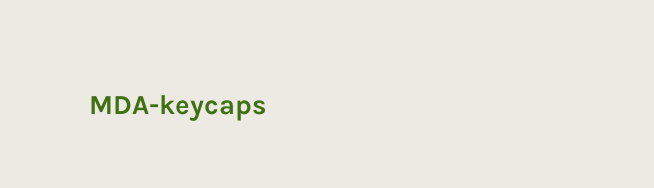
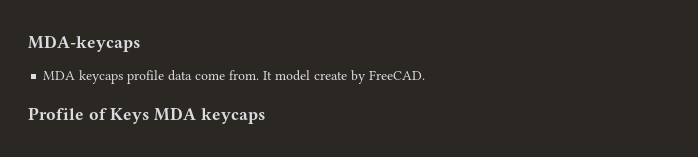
(267, 108) none -> [43,70,426,84] [28,107,265,124] // MDA keycaps profile data come from. It model create by FreeCAD. // Profile of Keys MDA keycaps

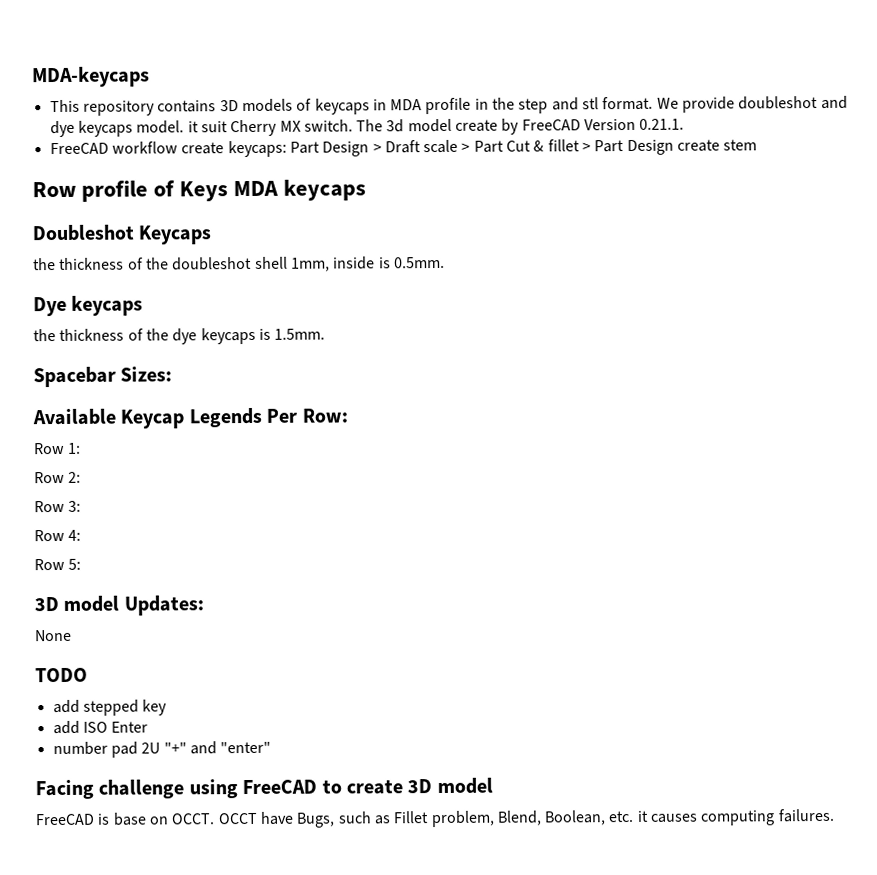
[43,70,426,84] [28,107,265,124] MDA keycaps profile data come from. It model create by FreeCAD. // Profile of Keys MDA keycaps -> [49,95,848,116] [49,118,685,138] [49,139,758,158] [32,179,367,202] [32,224,212,245] [33,256,445,272] [33,295,144,317] [33,327,326,345] [33,366,173,388] [32,407,348,429] [34,442,82,455] [34,471,82,484] [34,500,82,513] [34,529,82,542] [34,558,82,571] [34,595,204,616] [35,629,72,642] [35,667,88,683] [52,699,168,716] [52,720,149,735] [52,741,272,758] [35,777,493,800] [35,808,835,828] This repository contains 3D models of keycaps in MDA profile in the step and stl format. We provide doubleshot and dye keycaps model. it suit Cherry MX switch. The 3d model create by FreeCAD Version 0.21.1. // FreeCAD workflow create keycaps: Part Design > Draft scale > Part Cut & fillet > Part Design create stem // Row profile of Keys MDA keycaps // Doubleshot Keycaps // the thickness of the doubleshot shell 1mm, inside is 0.5mm. // Dye keycaps // the thickness of the dye keycaps is 1.5mm. // Spacebar Sizes: // Available Keycap Legends Per Row: // Row 1: // Row 2: // Row 3: // Row 4: // Row 5: // 3D model Updates: // None // TODO // add stepped key // add ISO Enter // number pad 2U "+" and "enter" // Facing challenge using FreeCAD to create 3D model // FreeCAD is base on OCCT. OCCT have Bugs, such as Fillet problem, Blend, Boolean, etc. it causes computing failures.

